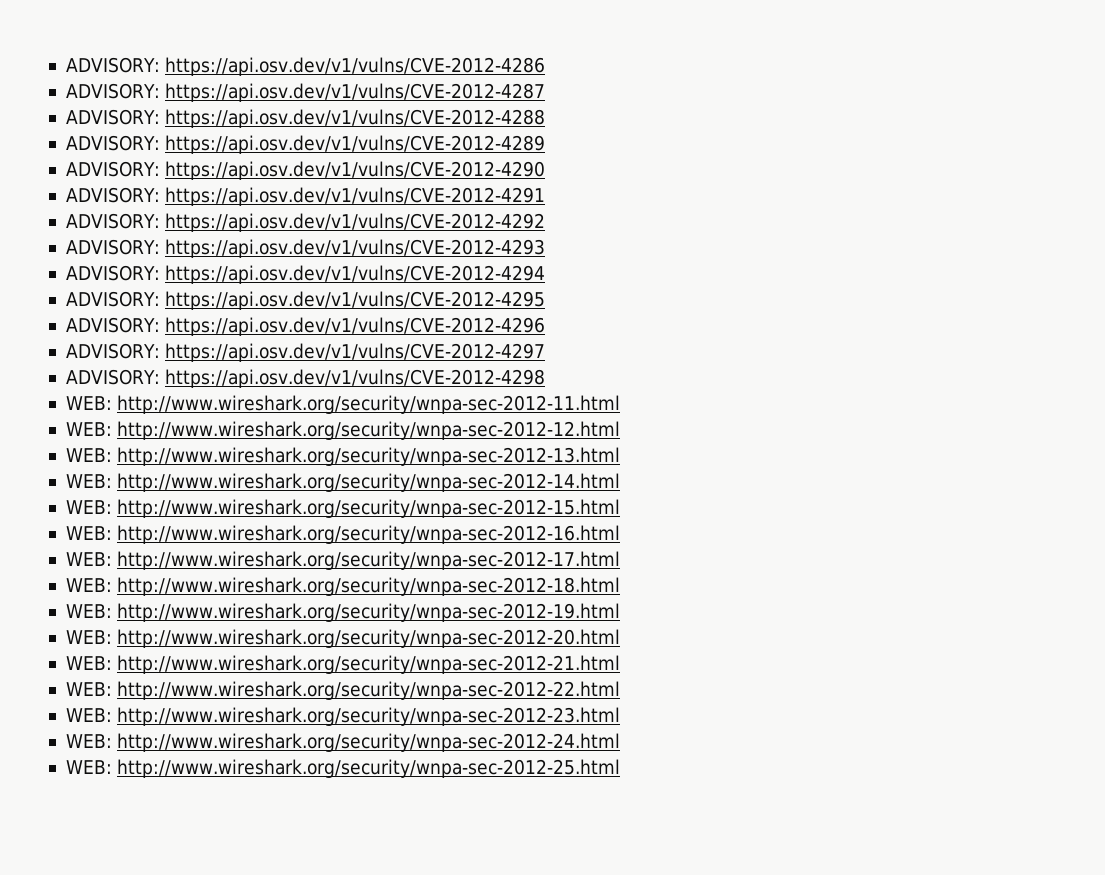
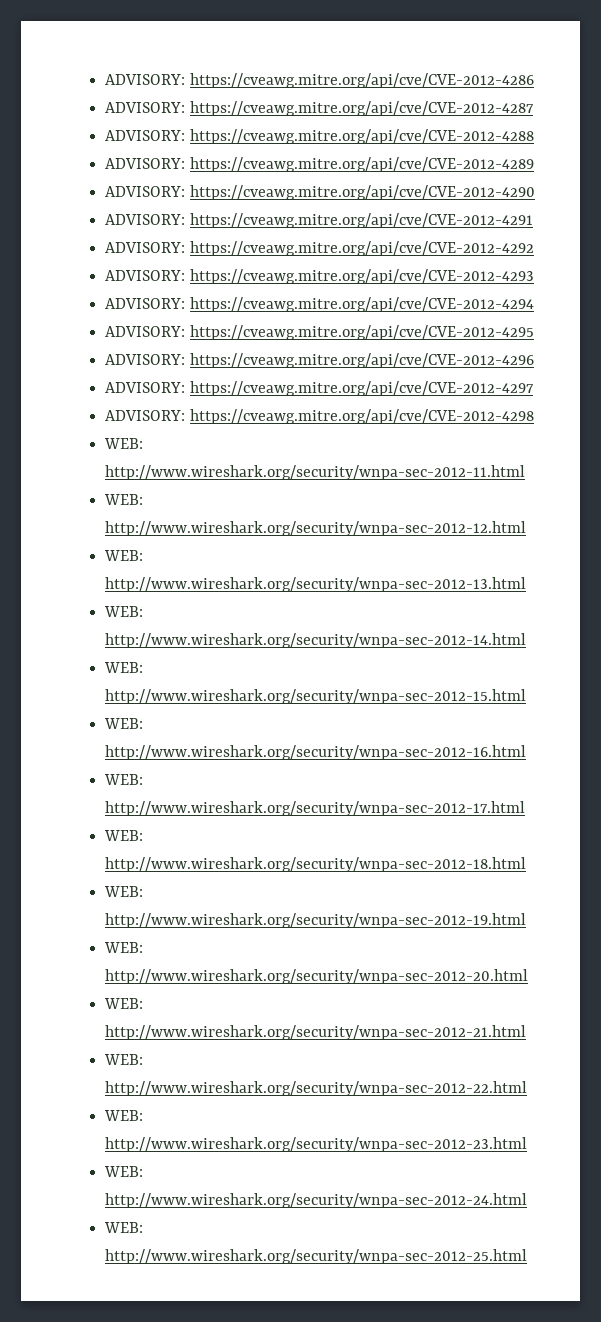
[65,57,545,76] [65,83,545,102] [65,109,545,128] [65,135,545,154] [65,161,545,180] [65,187,545,206] [65,213,545,232] [65,239,545,258] [65,265,545,284] [65,291,545,310] [65,317,545,336] [65,343,545,362] [65,369,545,388] ADVISORY: https://api.osv.dev/v1/vulns/CVE-2012-4286 // ADVISORY: https://api.osv.dev/v1/vulns/CVE-2012-4287 // ADVISORY: https://api.osv.dev/v1/vulns/CVE-2012-4288 // ADVISORY: https://api.osv.dev/v1/vulns/CVE-2012-4289 // ADVISORY: https://api.osv.dev/v1/vulns/CVE-2012-4290 // ADVISORY: https://api.osv.dev/v1/vulns/CVE-2012-4291 // ADVISORY: https://api.osv.dev/v1/vulns/CVE-2012-4292 // ADVISORY: https://api.osv.dev/v1/vulns/CVE-2012-4293 // ADVISORY: https://api.osv.dev/v1/vulns/CVE-2012-4294 // ADVISORY: https://api.osv.dev/v1/vulns/CVE-2012-4295 // ADVISORY: https://api.osv.dev/v1/vulns/CVE-2012-4296 // ADVISORY: https://api.osv.dev/v1/vulns/CVE-2012-4297 // ADVISORY: https://api.osv.dev/v1/vulns/CVE-2012-4298 -> [105,73,534,88] [105,101,534,116] [105,129,534,144] [105,157,534,172] [105,185,535,200] [105,213,533,228] [105,241,534,256] [105,269,534,284] [105,297,534,312] [105,325,534,340] [105,353,534,368] [105,381,534,396] [105,409,534,424] ADVISORY: https://cveawg.mitre.org/api/cve/CVE-2012-4286 // ADVISORY: https://cveawg.mitre.org/api/cve/CVE-2012-4287 // ADVISORY: https://cveawg.mitre.org/api/cve/CVE-2012-4288 // ADVISORY: https://cveawg.mitre.org/api/cve/CVE-2012-4289 // ADVISORY: https://cveawg.mitre.org/api/cve/CVE-2012-4290 // ADVISORY: https://cveawg.mitre.org/api/cve/CVE-2012-4291 // ADVISORY: https://cveawg.mitre.org/api/cve/CVE-2012-4292 // ADVISORY: https://cveawg.mitre.org/api/cve/CVE-2012-4293 // ADVISORY: https://cveawg.mitre.org/api/cve/CVE-2012-4294 // ADVISORY: https://cveawg.mitre.org/api/cve/CVE-2012-4295 // ADVISORY: https://cveawg.mitre.org/api/cve/CVE-2012-4296 // ADVISORY: https://cveawg.mitre.org/api/cve/CVE-2012-4297 // ADVISORY: https://cveawg.mitre.org/api/cve/CVE-2012-4298

